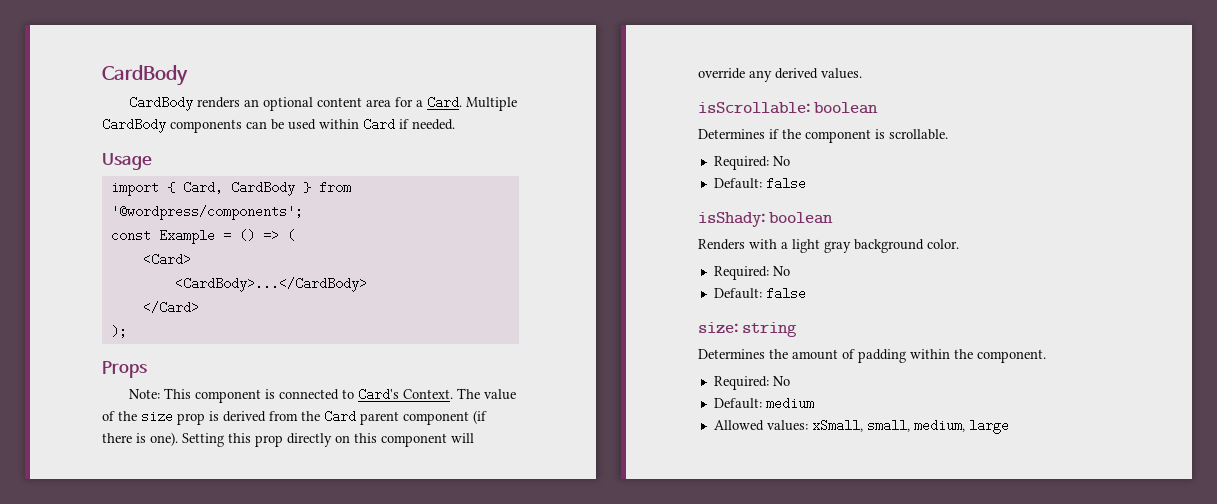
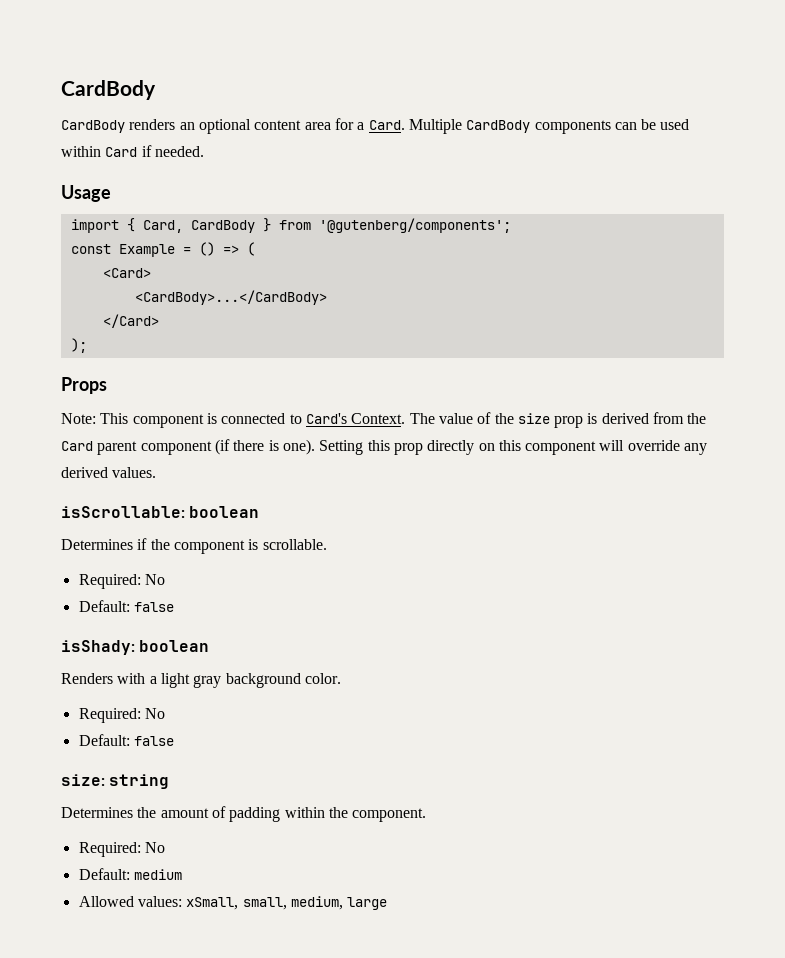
[110,205,303,220] '@wordpress/components'; -> [318,218,511,233] '@gutenberg/components';

